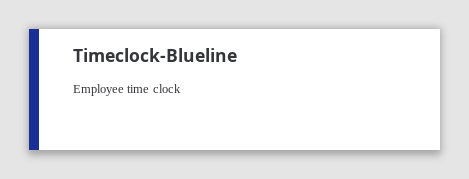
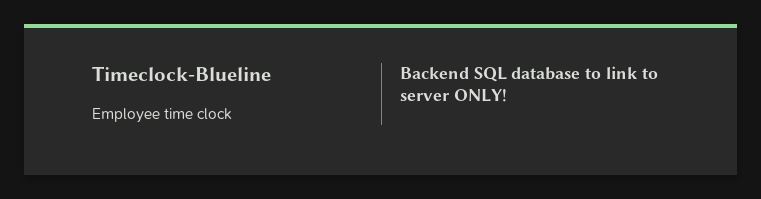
(181, 88) none -> [400,66,658,82] [400,89,507,102] // Backend SQL database to link to server ONLY!

